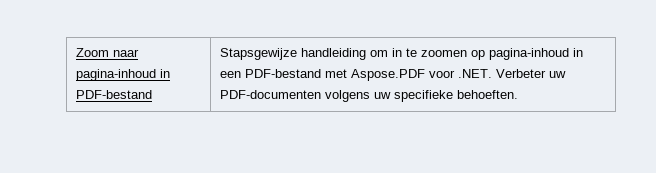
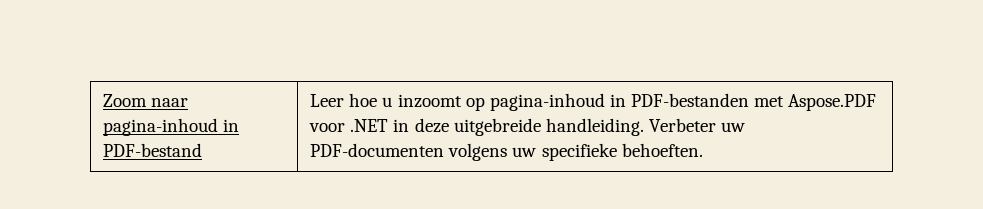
[219,48,467,60] Stapsgewijze handleiding om in te zoomen -> [310,93,462,108] Leer hoe u inzoomt
[219,69,321,78] een PDF-bestand -> [631,93,750,107] PDF-bestanden
[457,69,492,78] .NET. -> [350,118,644,136] .NET in deze uitgebreide handleiding.

